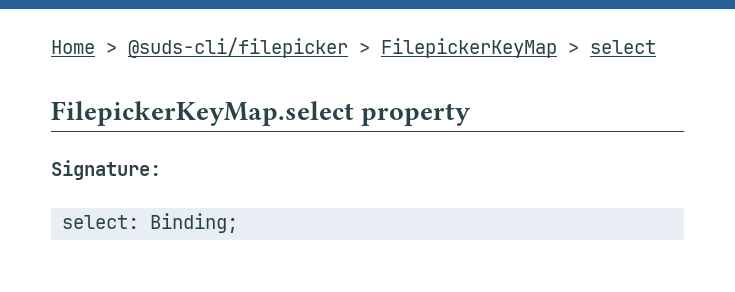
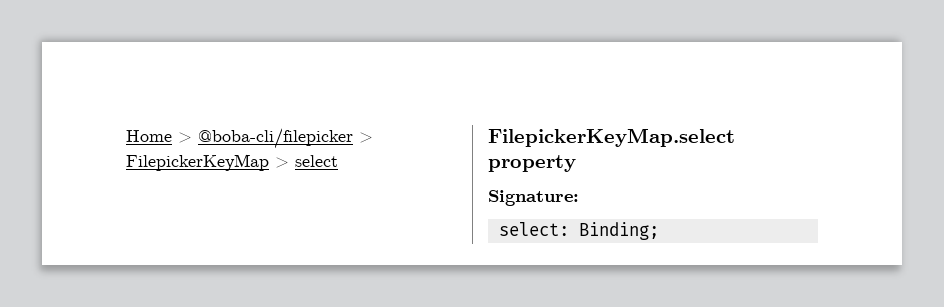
[128,37,348,58] @suds-cli/filepicker -> [198,128,353,149] @boba-cli/filepicker

